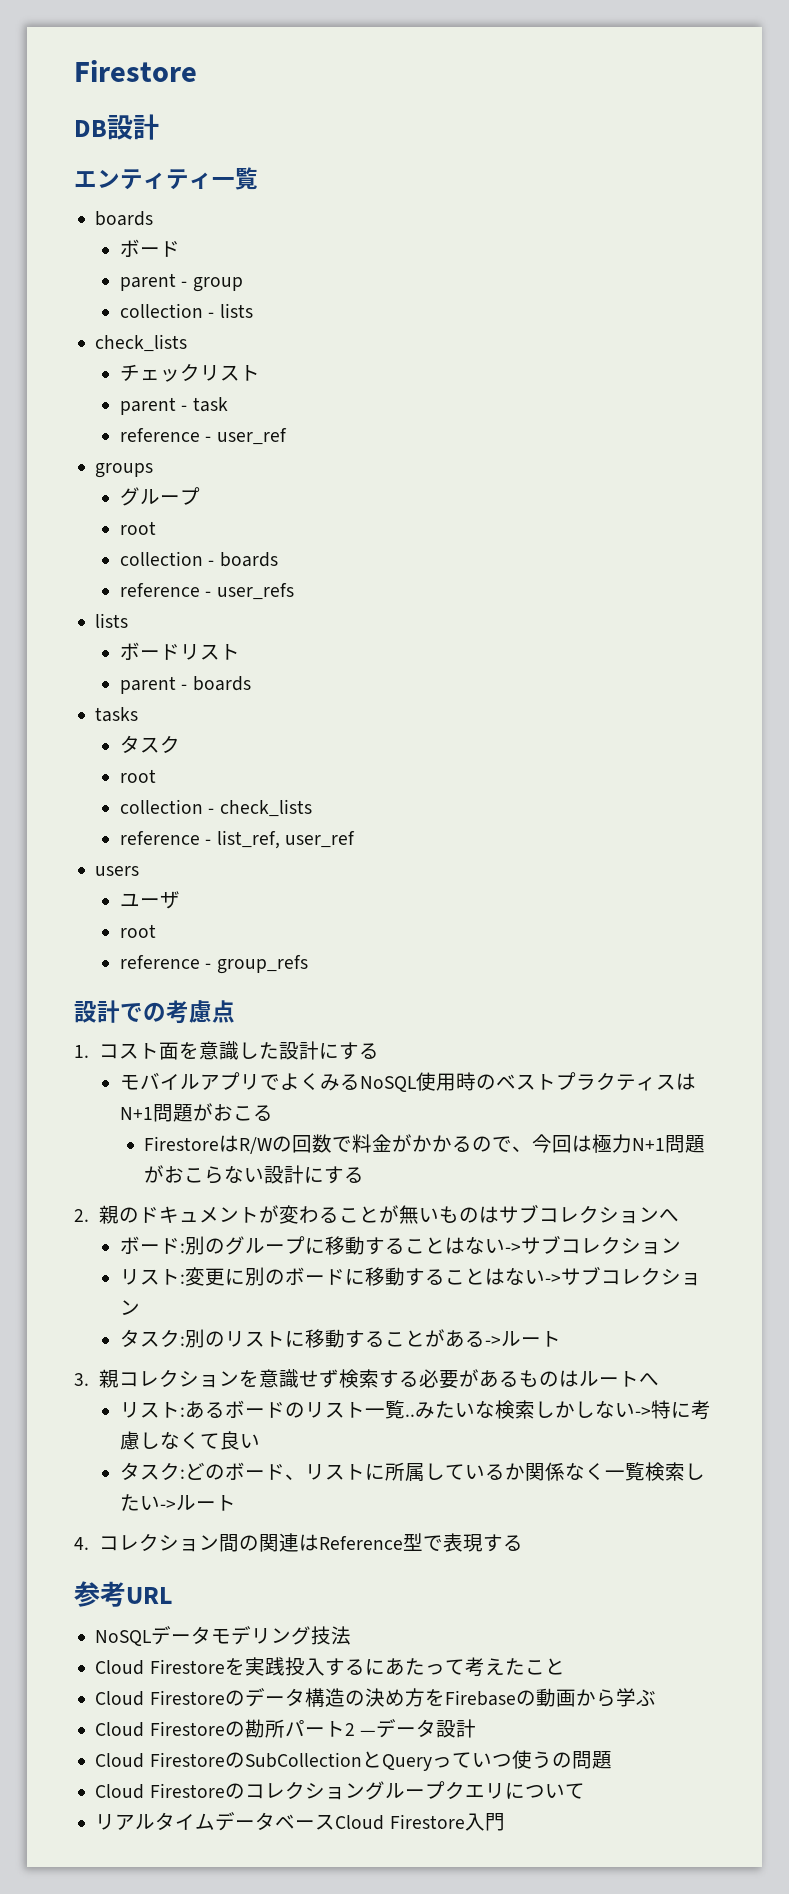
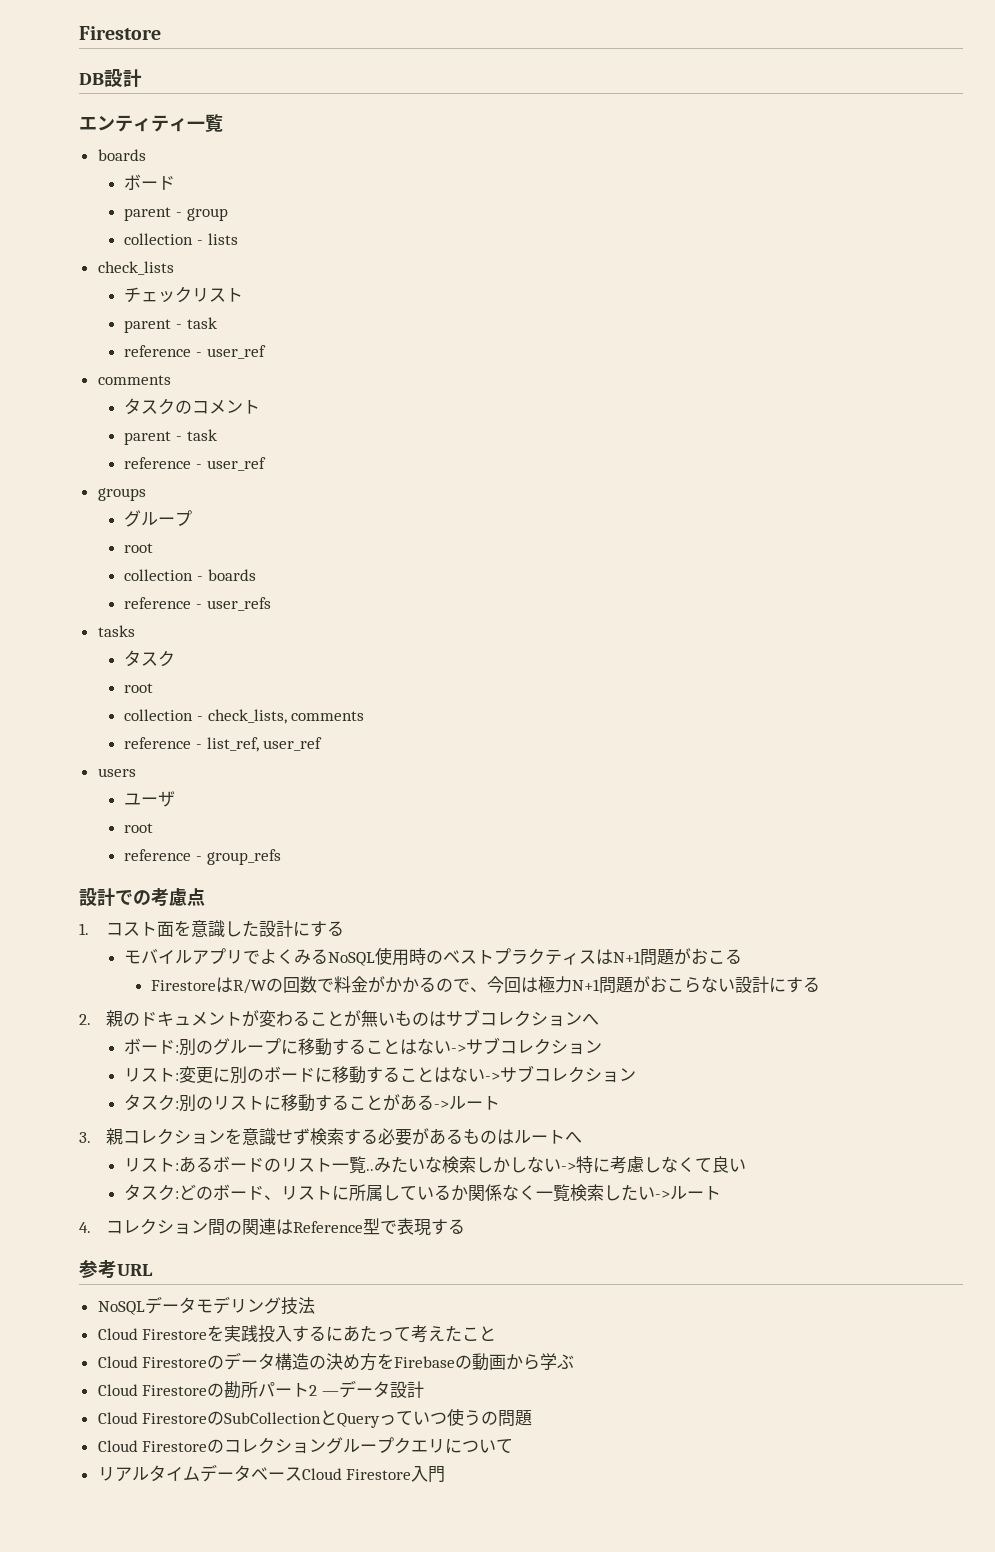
(287, 436) none -> [97,375,171,385] [124,398,261,415] [124,429,217,445] [124,457,266,471] // comments // タスクのコメント // parent - task // reference - user_ref
[95,613,129,628] [119,642,240,660] [119,676,251,694] // lists // ボードリスト // parent - boards -> (271, 604) none
[219,799,312,817] check_lists -> [207,709,365,724] check_lists, comments

